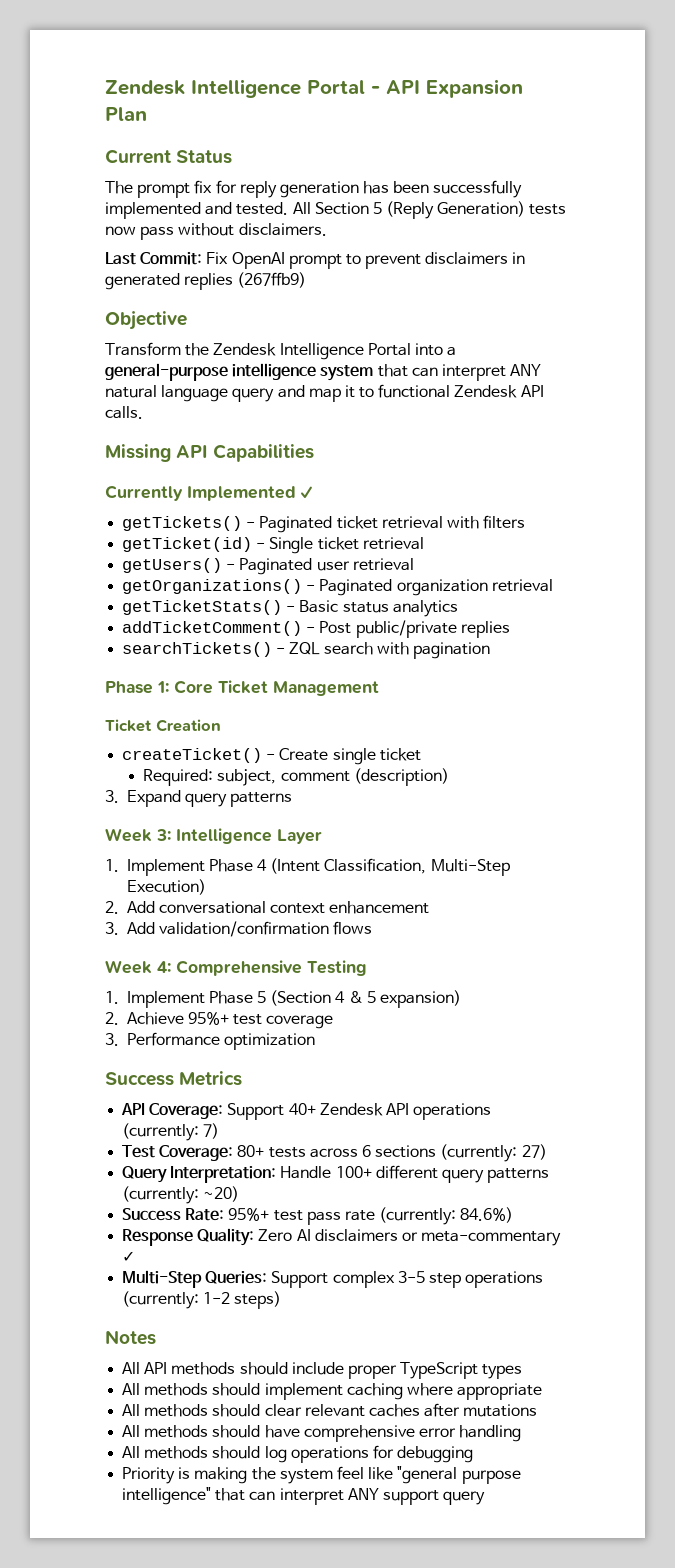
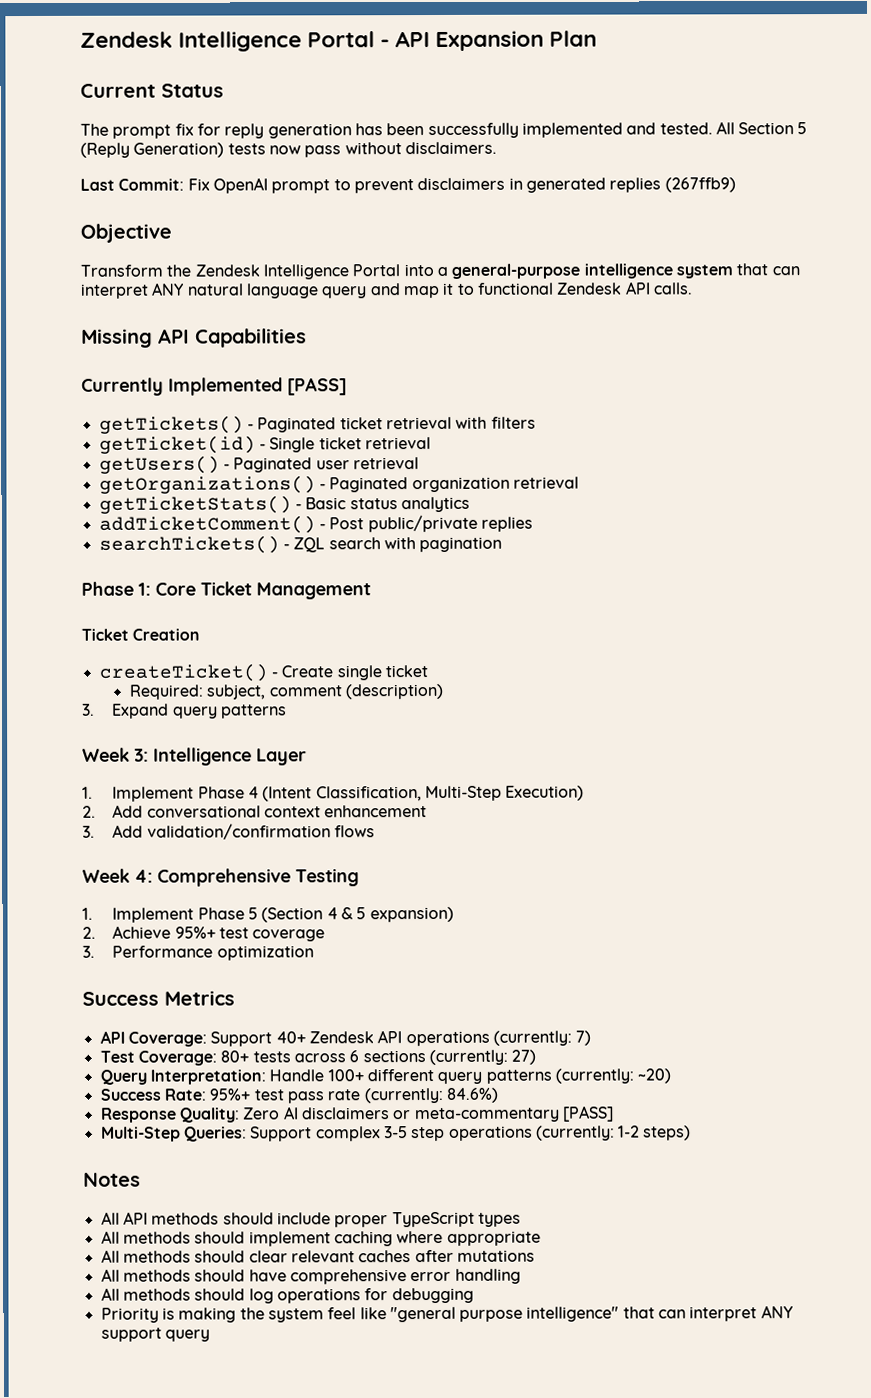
[301,486,312,499] ✓ -> [287,377,347,396] [PASS]
[122,1251,136,1262] ✓ -> [561,1105,614,1122] [PASS]

